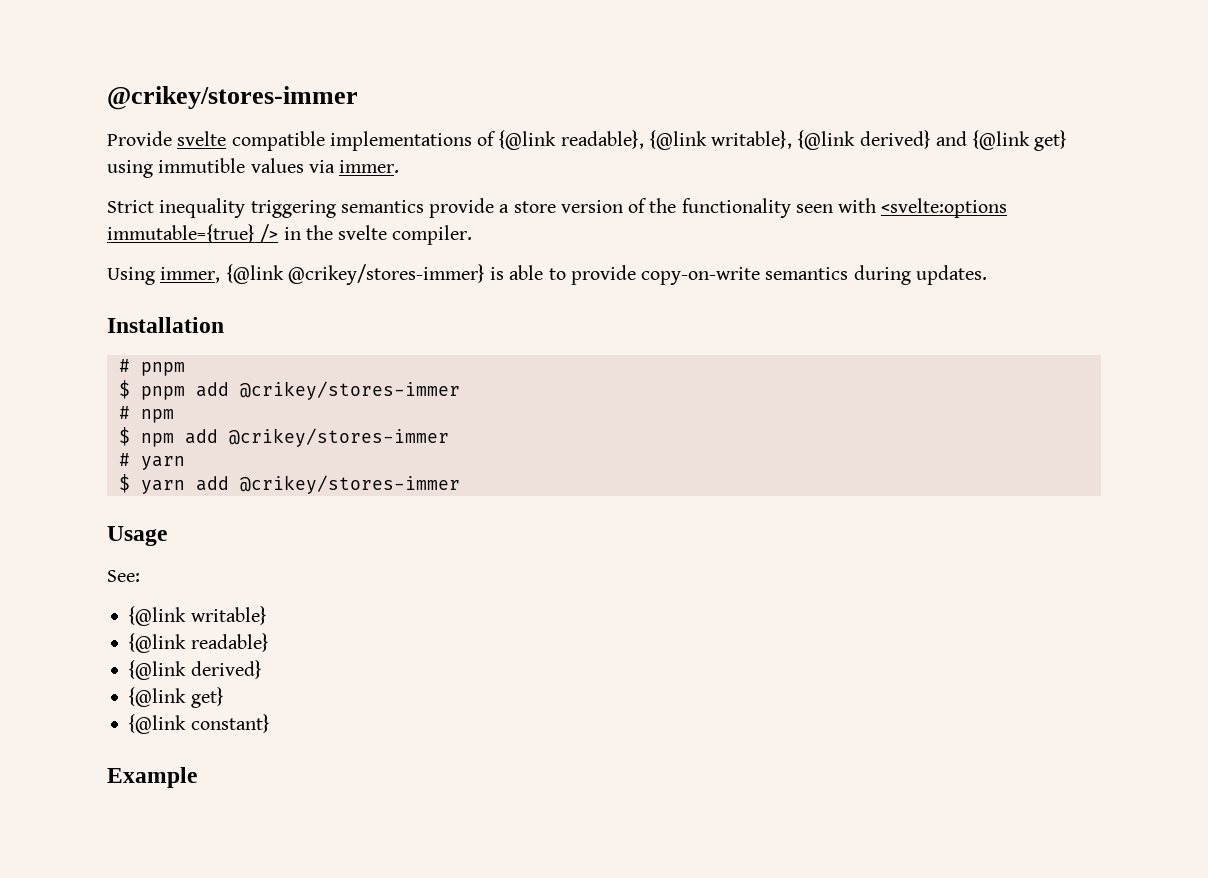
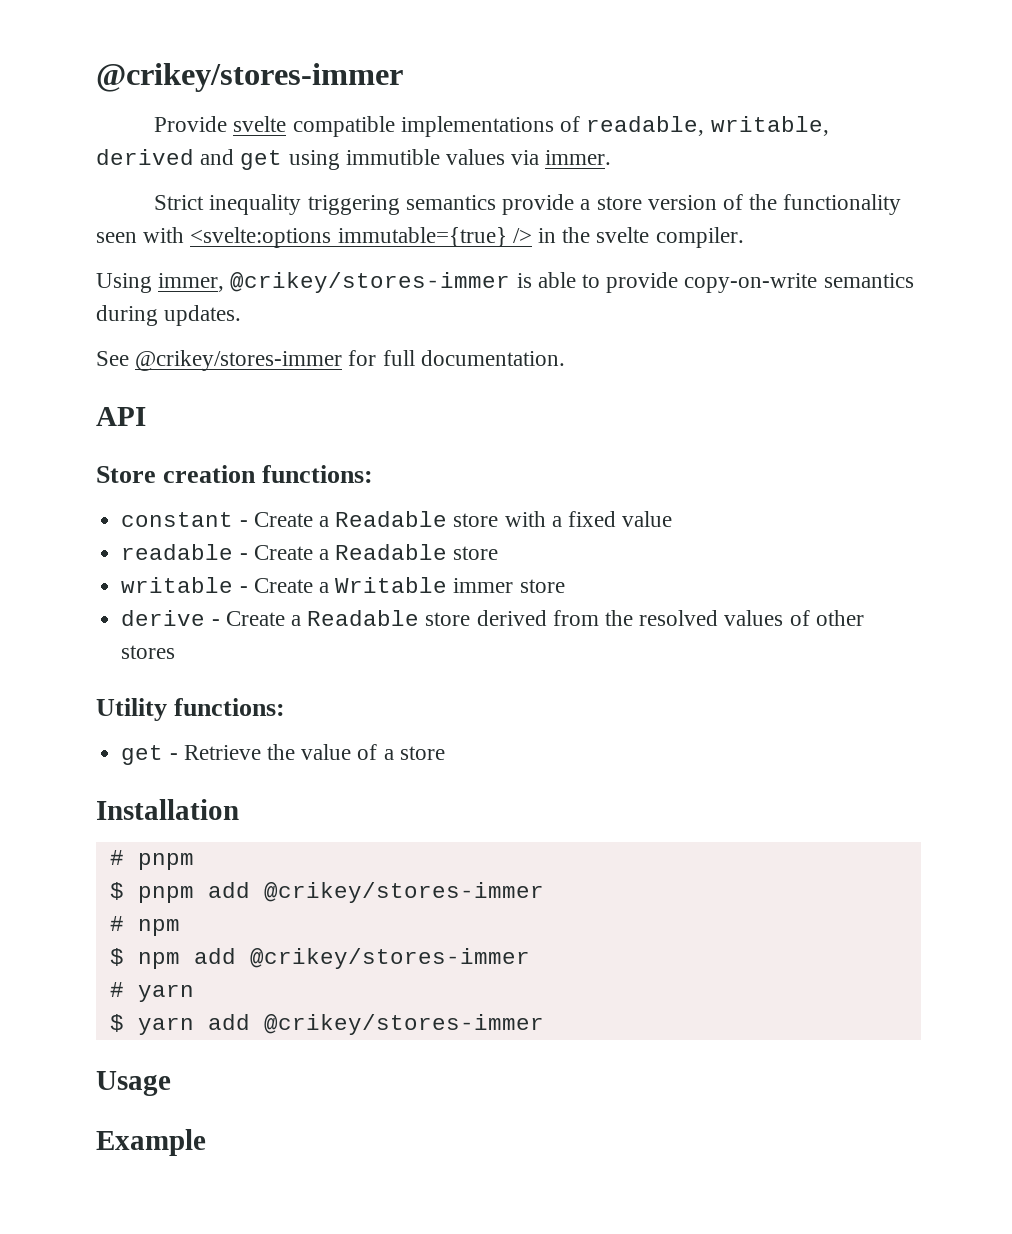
[498,130,1068,151] {@link readable}, {@link writable}, {@link derived} and {@link get} -> [586,116,829,136] [96,149,283,170] readable, writable, derived and get
[225,264,485,285] {@link @crikey/stores-immer} -> [230,272,511,293] @crikey/stores-immer
(987, 275) none -> [96,350,565,371] [96,407,146,426] [96,465,374,483] [121,511,673,527] [121,544,499,560] [121,577,565,593] [121,610,864,626] [121,645,176,659] [96,698,286,721] [121,744,445,765] // See @crikey/stores-immer for full documentation. // API // Store creation functions: // constant - Create a Readable store with a fixed value // readable - Create a Readable store // writable - Create a Writable immer store // derive - Create a Readable store derived from the resolved values of other stores // Utility functions: // get - Retrieve the value of a store
[107,570,140,582] [128,606,267,626] [128,633,269,653] [128,660,262,680] [128,687,224,708] [128,714,270,734] // See: // {@link writable} // {@link readable} // {@link derived} // {@link get} // {@link constant} -> (171, 1083) none

